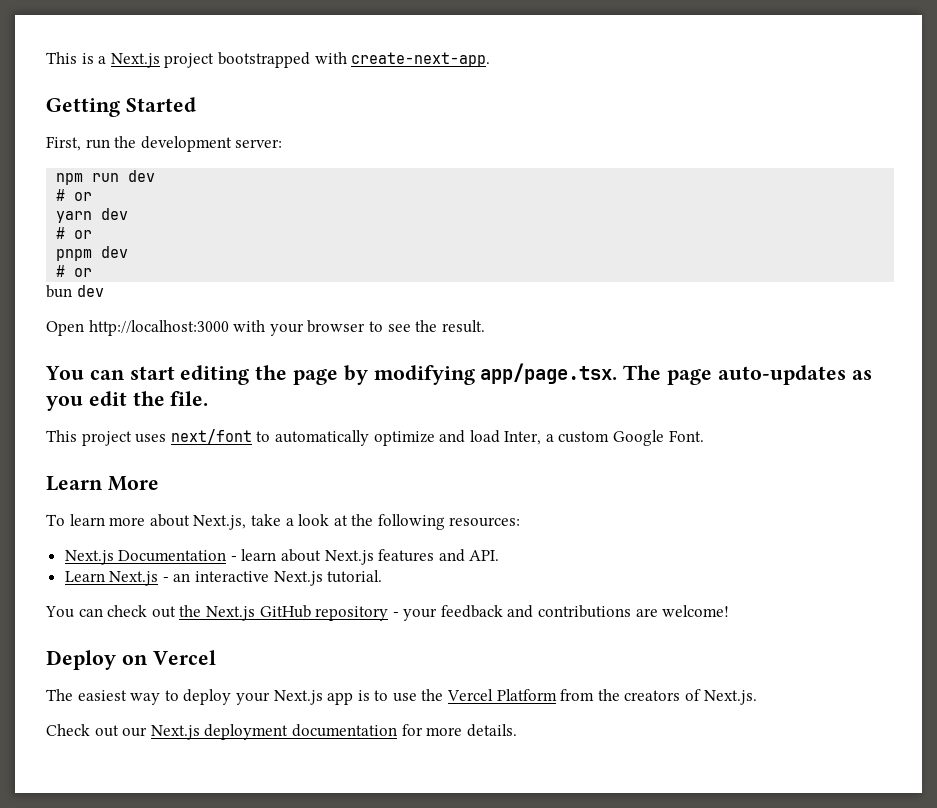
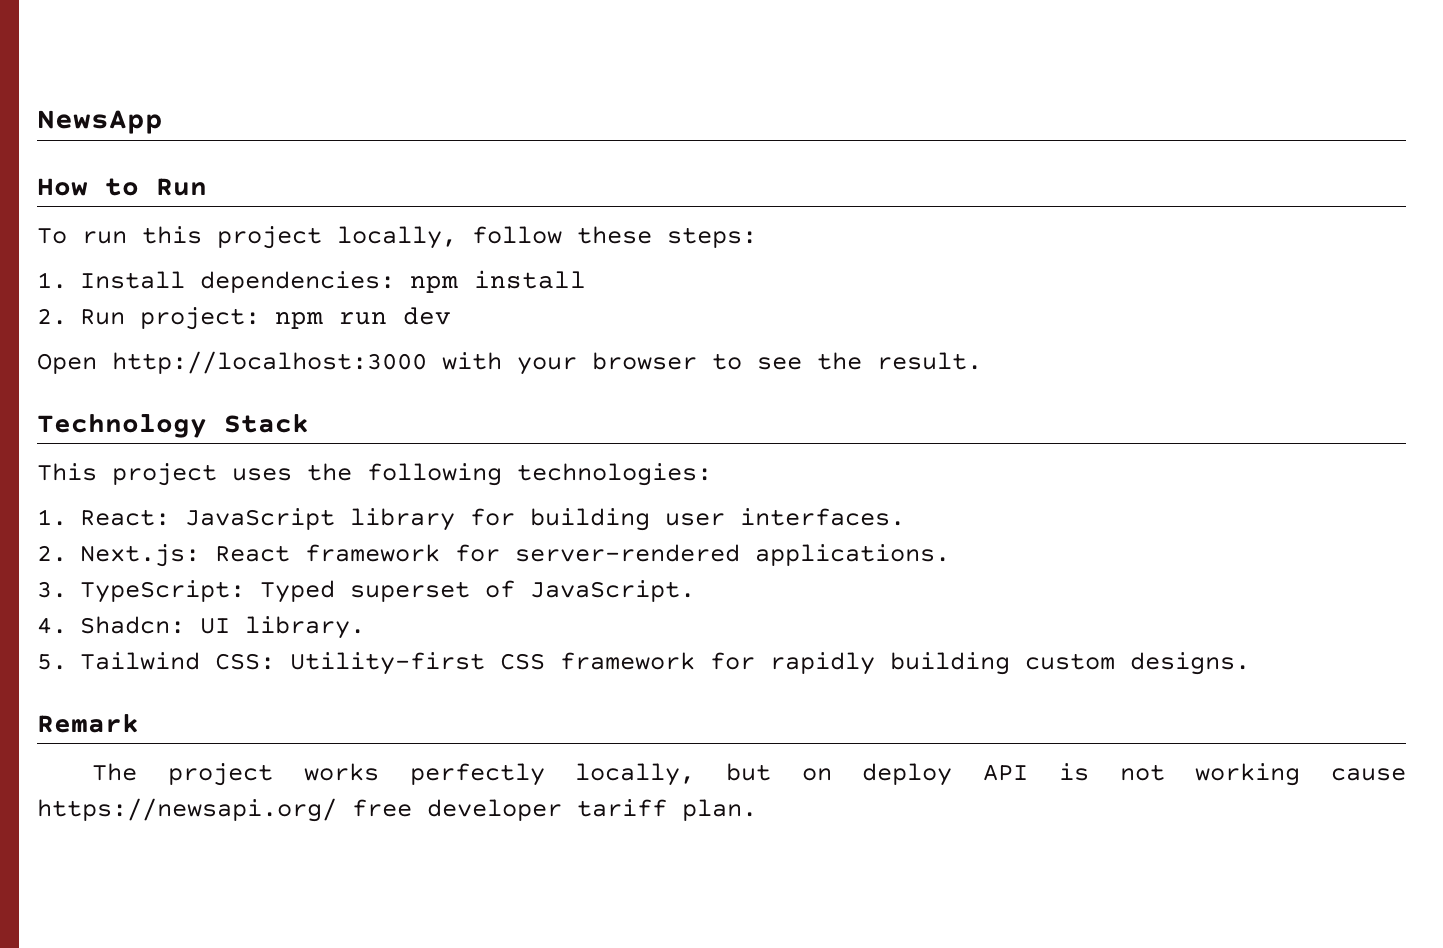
[46,52,491,68] [46,97,196,117] [46,136,283,152] [56,170,156,185] [56,189,93,201] [56,208,129,223] [56,227,93,239] [56,246,129,261] [56,265,93,277] [46,285,72,298] This is a Next.js project bootstrapped with create-next-app. // Getting Started // First, run the development server: // npm run dev // # or // yarn dev // # or // pnpm dev // # or // bun -> [37,110,163,134] [37,178,207,196] [37,226,757,249] [37,270,586,293] [37,307,387,330] NewsApp // How to Run // To run this project locally, follow these steps: // 1. Install dependencies: npm install // 2. Run project: npm run
[45,363,872,385] [46,391,209,411] [46,429,704,446] [46,476,159,491] [46,514,521,530] [64,549,500,565] [64,570,383,586] [45,605,730,621] [46,650,216,670] [46,689,757,705] [46,724,517,740] You can start editing the page by modifying app/page.tsx. The page auto-updates as you edit the file. // This project uses next/font to automatically optimize and load Inter, a custom Google Font. // Learn More // To learn more about Next.js, take a look at the following resources: // Next.js Documentation - learn about Next.js features and API. // Learn Next.js - an interactive Next.js tutorial. // You can check out the Next.js GitHub repository - your feedback and contributions are welcome! // Deploy on Vercel // The easiest way to deploy your Next.js app is to use the Vercel Platform from the creators of Next.js. // Check out our Next.js deployment documentation for more details. -> [37,414,309,438] [37,463,712,486] [37,508,905,531] [37,544,950,567] [37,580,695,603] [37,616,365,639] [37,652,1250,675] [37,714,139,733] [92,763,1407,786] [37,798,757,822] Technology Stack // This project uses the following technologies: // 1. React: JavaScript library for building user interfaces. // 2. Next.js: React framework for server-rendered applications. // 3. TypeScript: Typed superset of JavaScript. // 4. Shadcn: UI library. // 5. Tailwind CSS: Utility-first CSS framework for rapidly building custom designs. // Remark // The project works perfectly locally, but on deploy API is not working cause https://newsapi.org/ free developer tariff plan.

